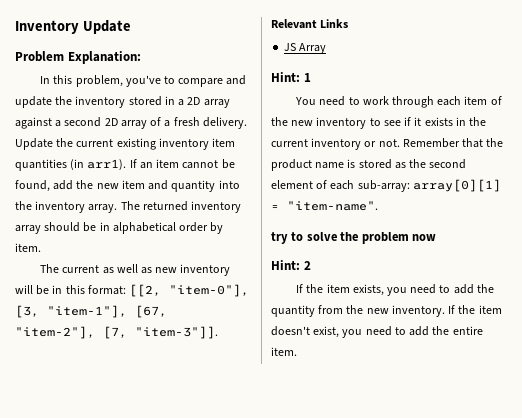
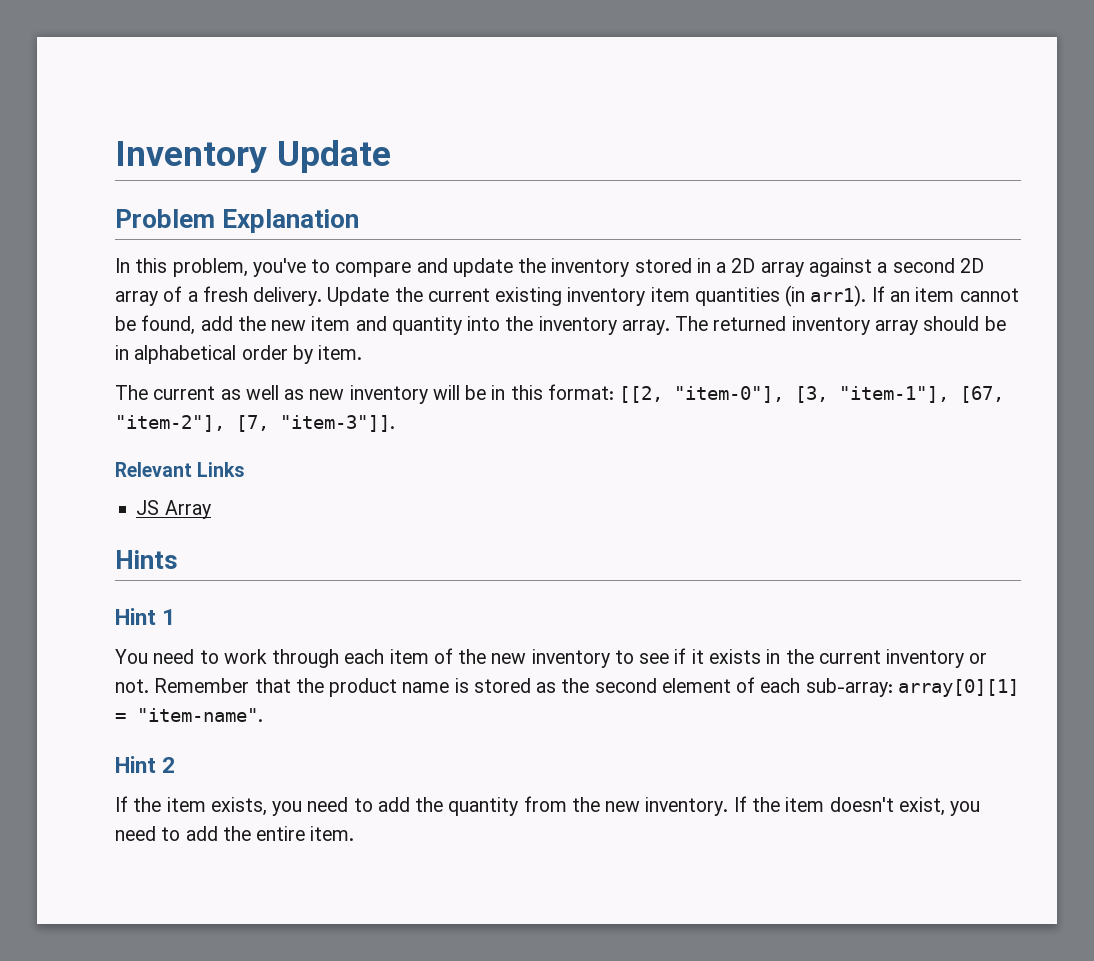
[67,51,141,64] Explanation: -> [222,209,360,233] Explanation
[271,72,300,82] Hint: -> [115,550,178,569] [115,608,156,625] Hints // Hint
[271,232,436,244] [271,260,300,270] try to solve the problem now // Hint: -> [115,756,156,773] Hint

